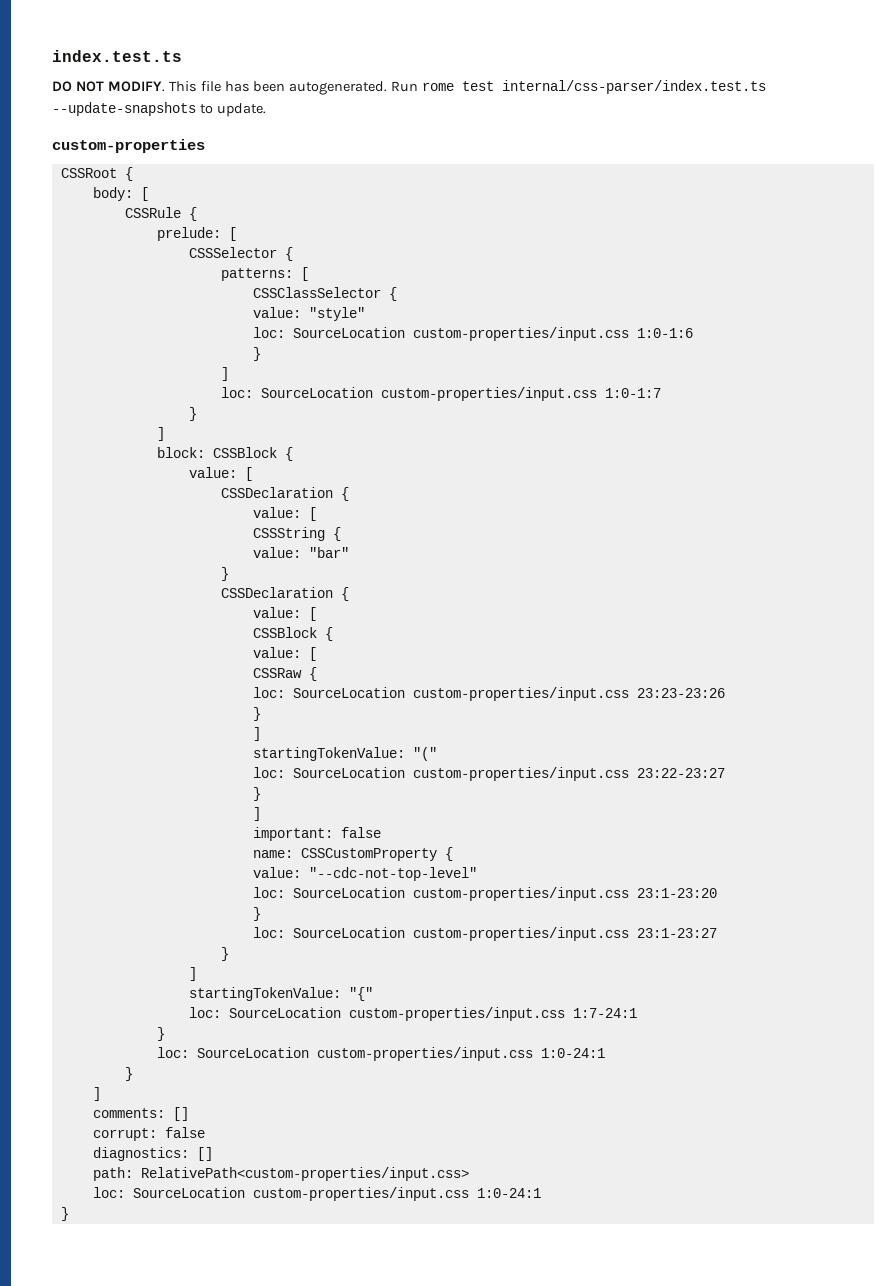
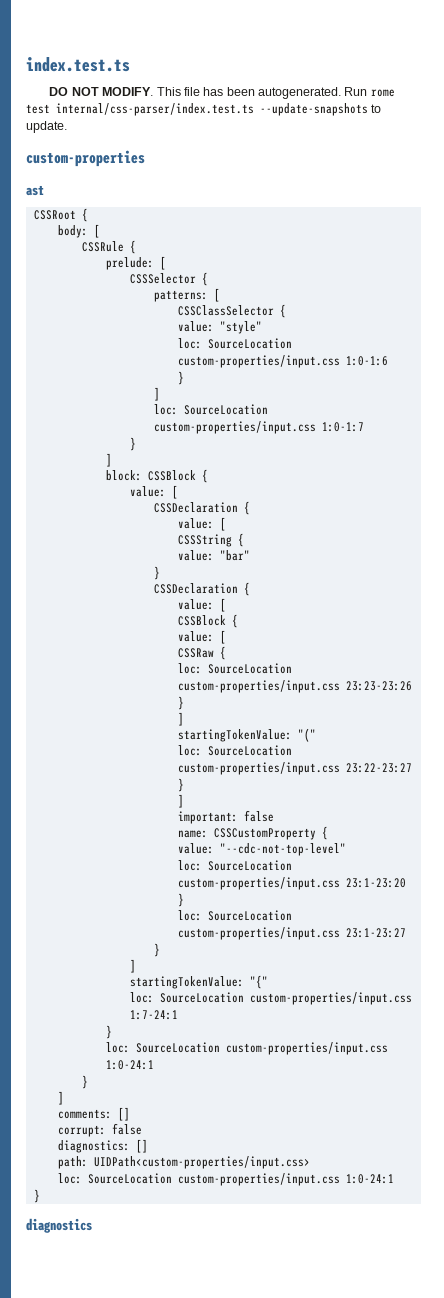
(205, 146) none -> [26,185,44,196] // ast
[140,1167,469,1181] [92,1187,541,1201] [60,1207,69,1221] RelativePath<custom-properties/input.css> // loc: SourceLocation custom-properties/input.css 1:0-24:1 // } -> [93,1156,310,1169] [57,1173,394,1186] [33,1189,40,1203] [26,1218,92,1233] UIDPath<custom-properties/input.css> // loc: SourceLocation custom-properties/input.css 1:0-24:1 // } // diagnostics

